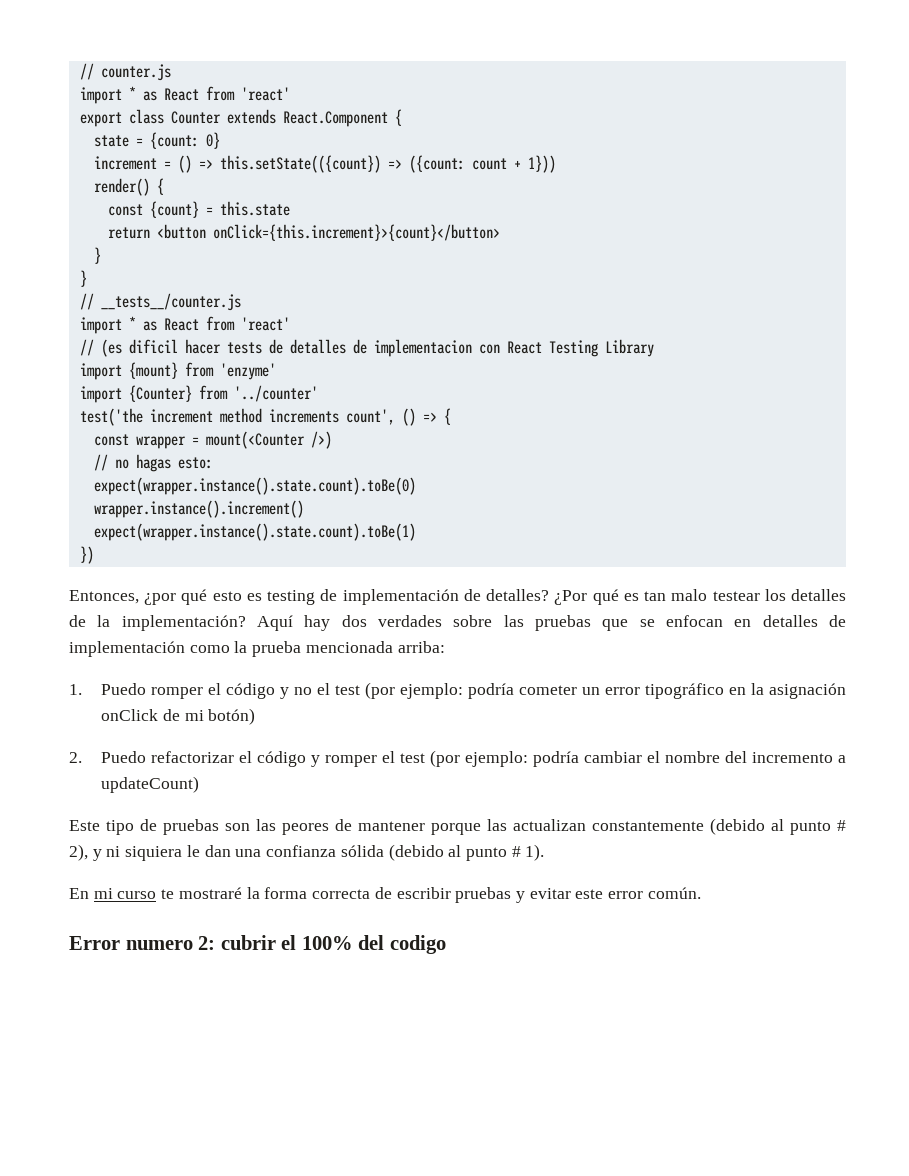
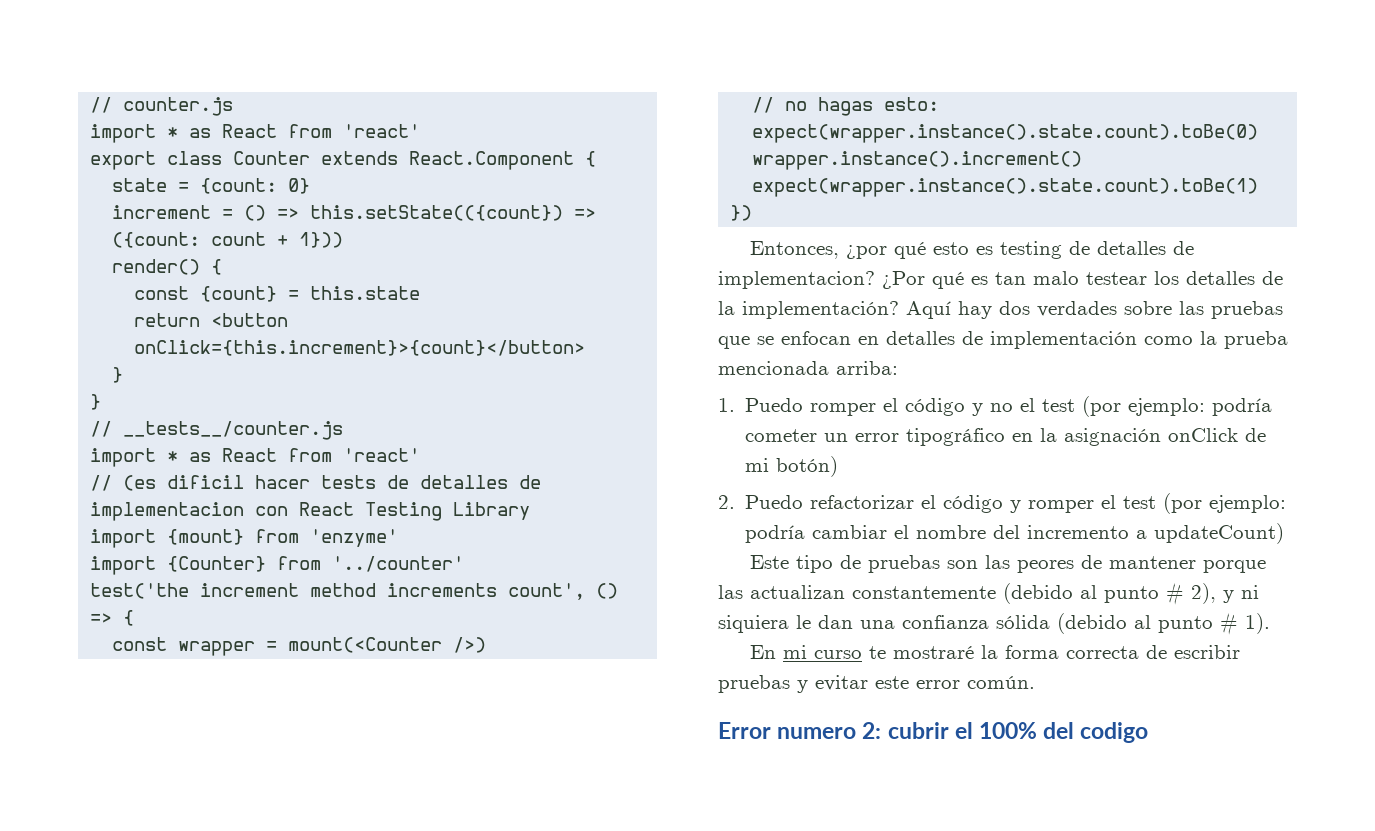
[342,589,550,605] implementación de detalles? -> [1096,241,1194,255] [718,271,875,289] detalles de implementacion?

